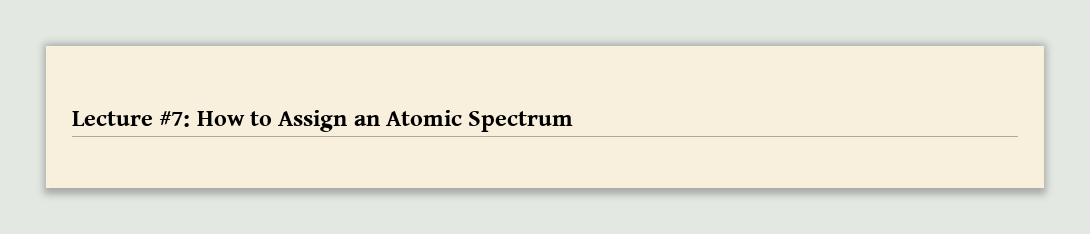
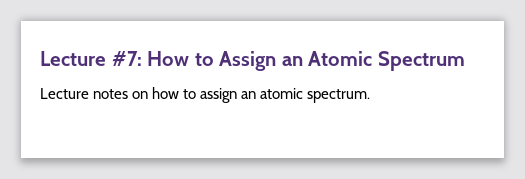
(574, 121) none -> [40,87,371,103] // Lecture notes on how to assign an atomic spectrum.

